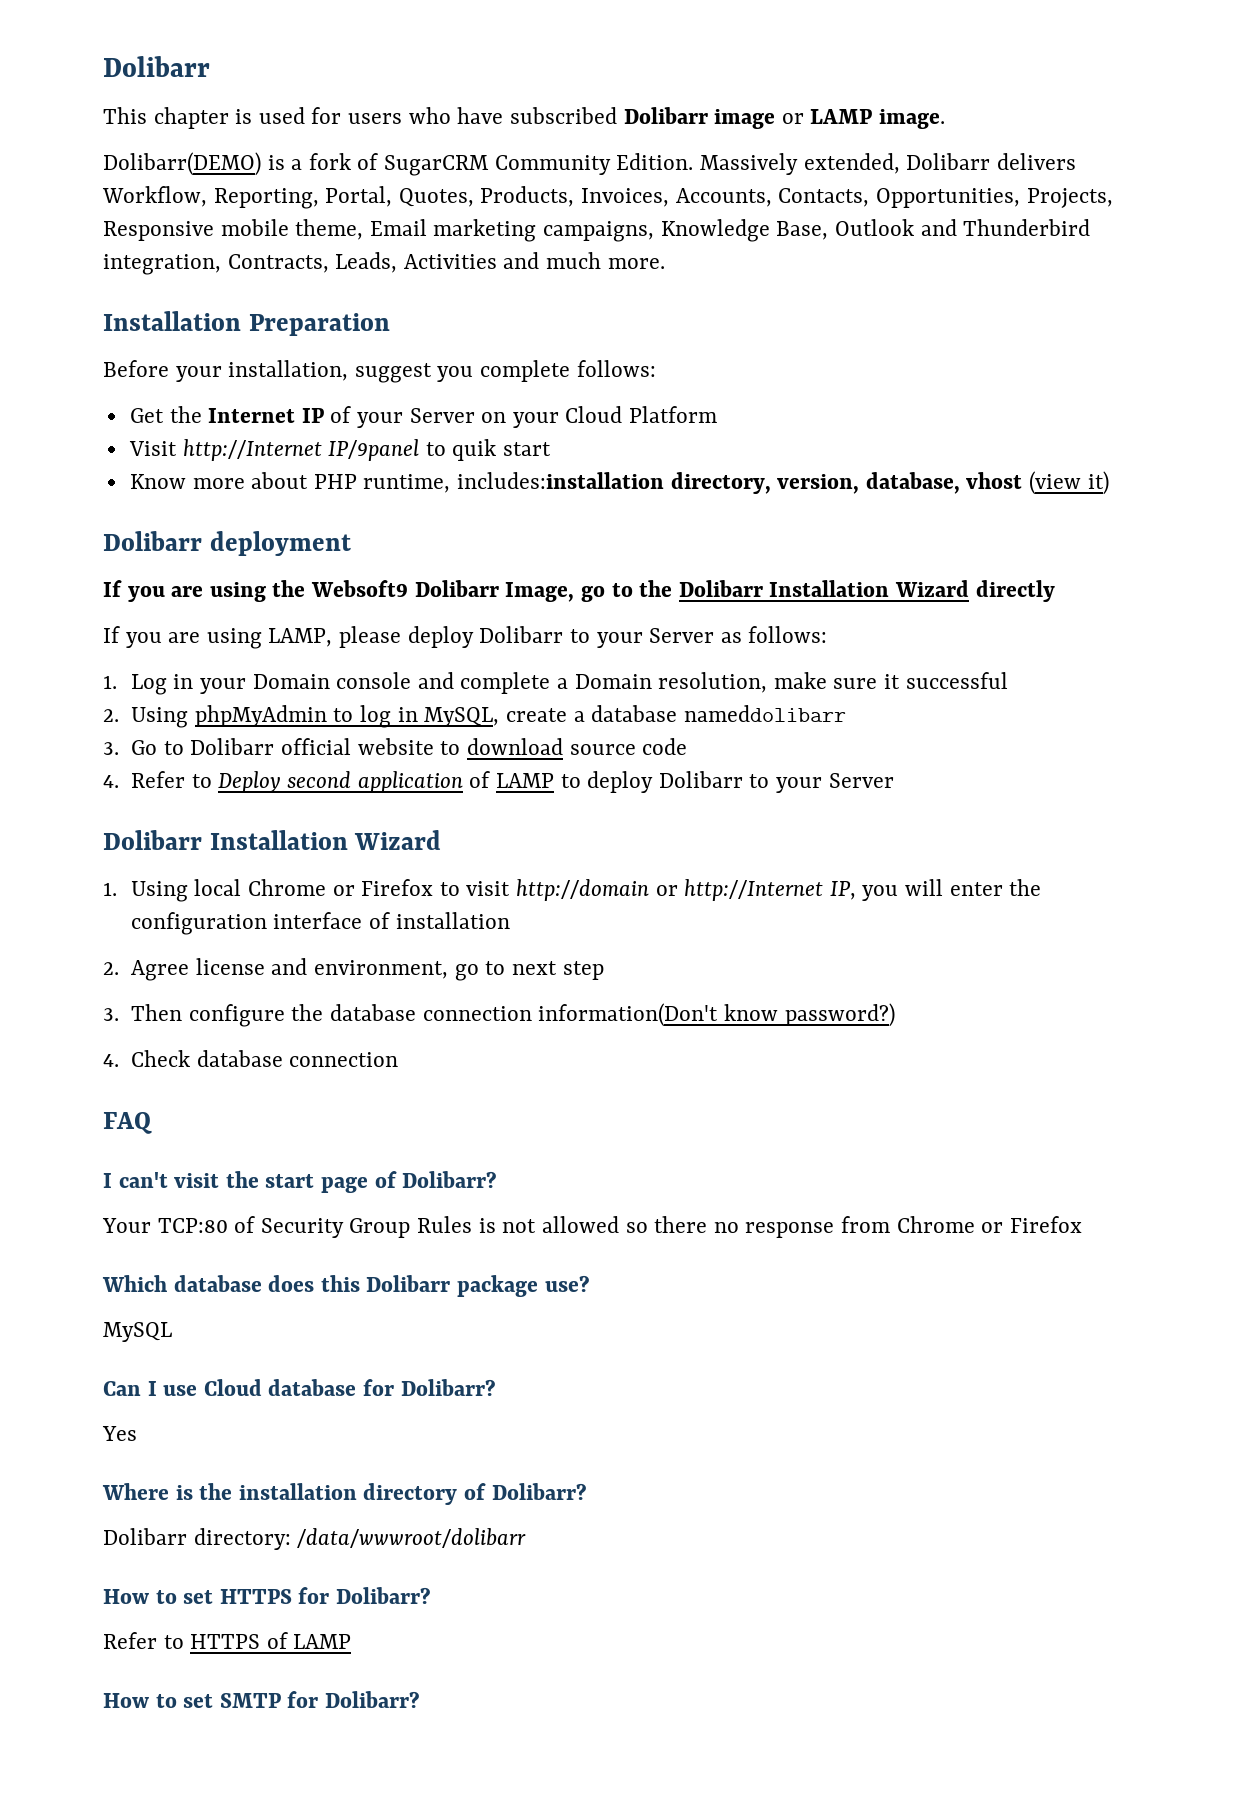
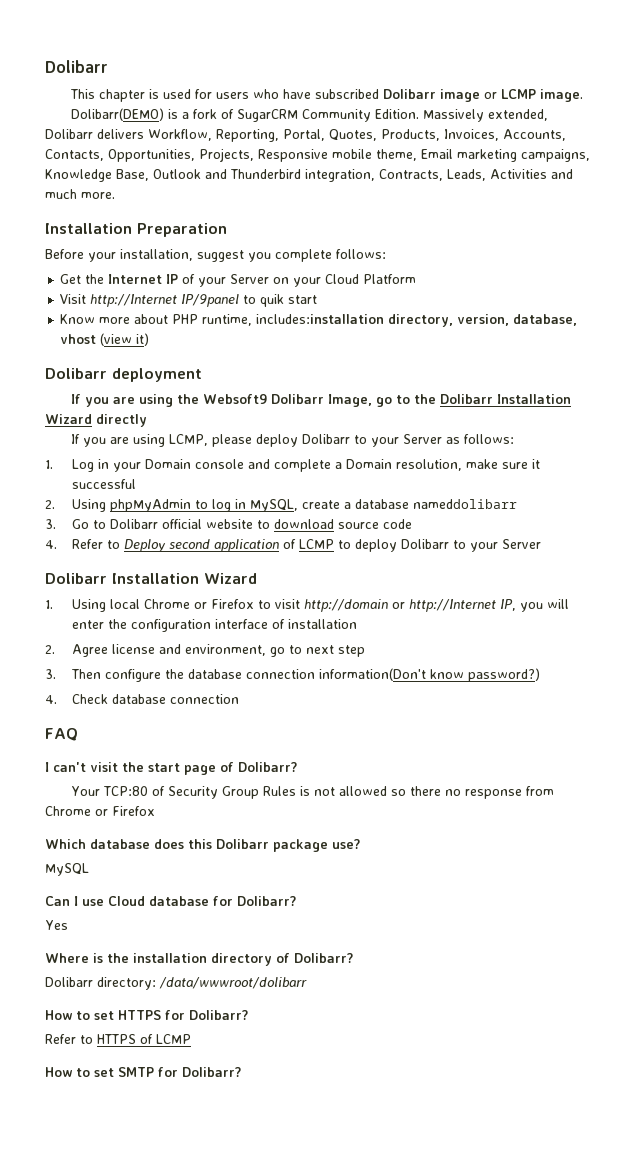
[810,109,873,124] LAMP -> [500,89,536,99] LCMP
[268,628,333,647] LAMP, -> [168,434,208,446] LCMP,
[495,773,554,788] LAMP -> [298,539,334,549] LCMP
[293,1634,352,1649] LAMP -> [156,1034,191,1044] LCMP

